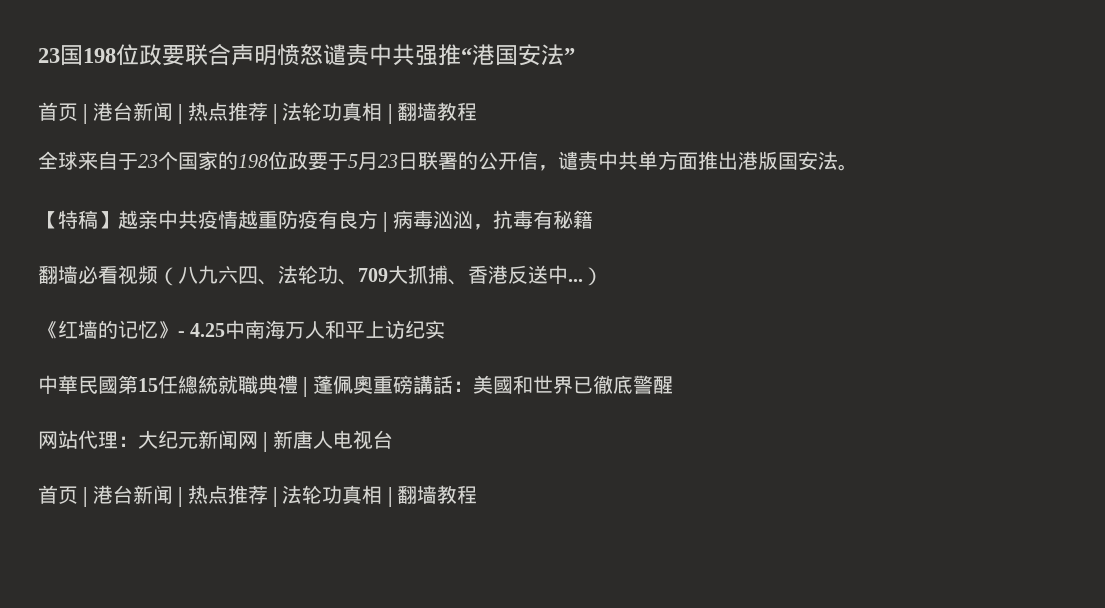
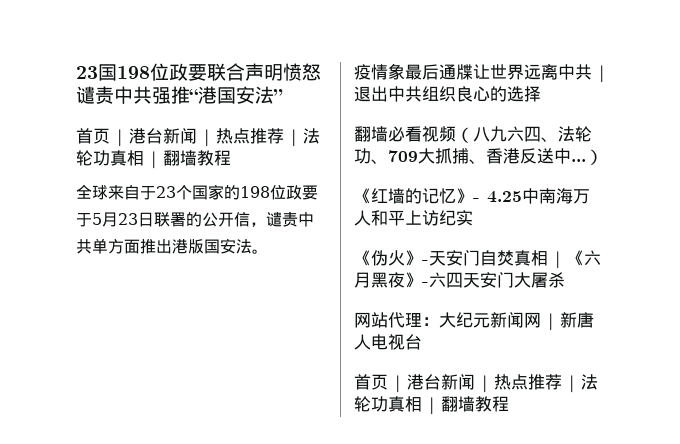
[38,210,593,232] 【特稿】越亲中共疫情越重防疫有良方 | 病毒汹汹，抗毒有秘籍 -> [354,63,604,83] [354,86,541,102] 疫情象最后通牒让世界远离中共 | 退出中共组织良心的选择
[38,375,673,397] 中華民國第15任總統就職典禮 | 蓬佩奧重磅講話：美國和世界已徹底警醒 -> [354,250,601,269] [354,272,565,288] 《伪火》-天安门自焚真相 | 《六月黑夜》-六四天安门大屠杀

